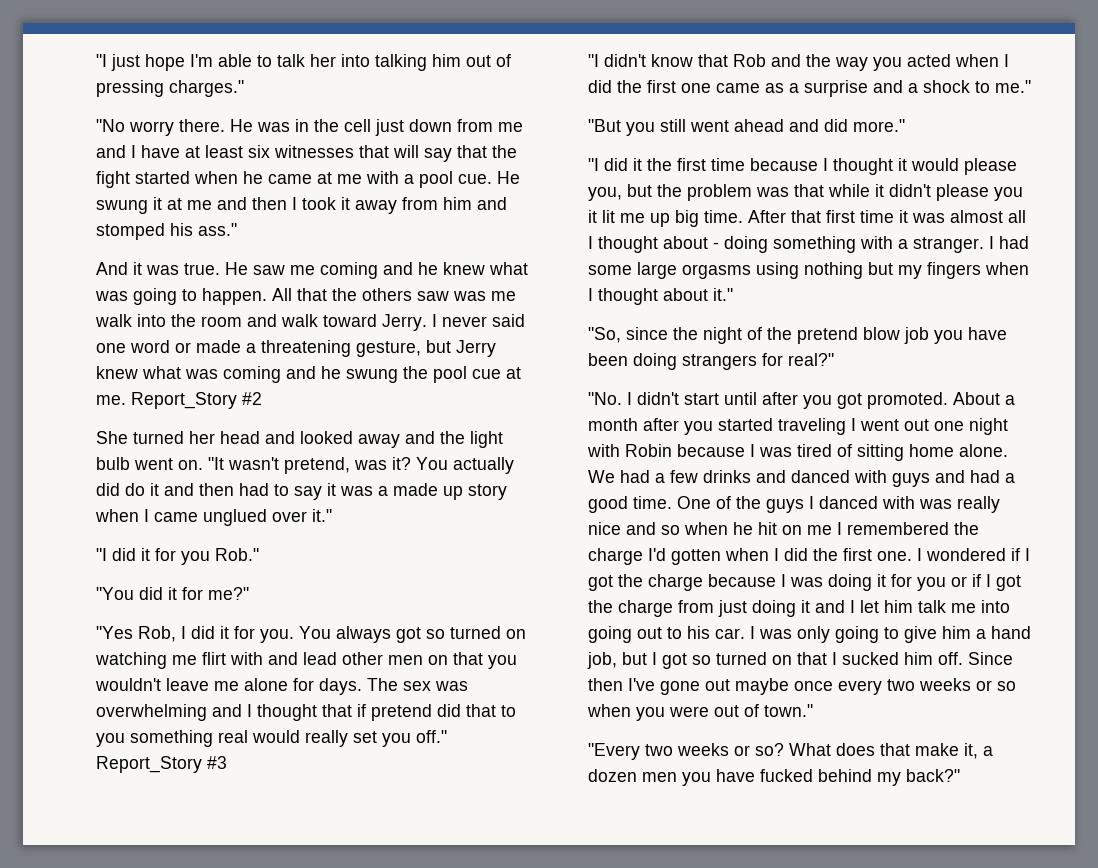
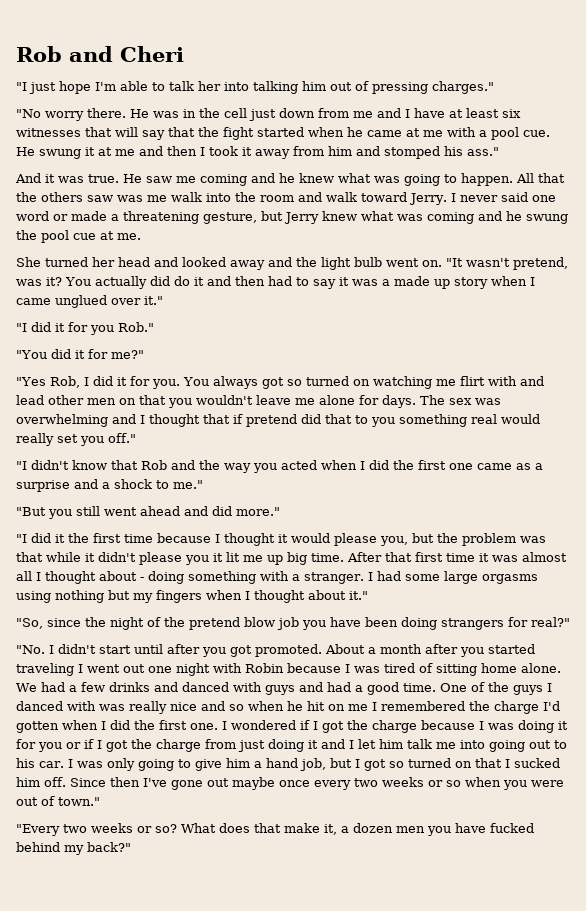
(96, 60) none -> [16,46,184,62] Rob and Cheri //
[131,392,262,409] Report_Story #2 -> (141, 236) none
[96,756,227,773] Report_Story #3 -> (136, 438) none

